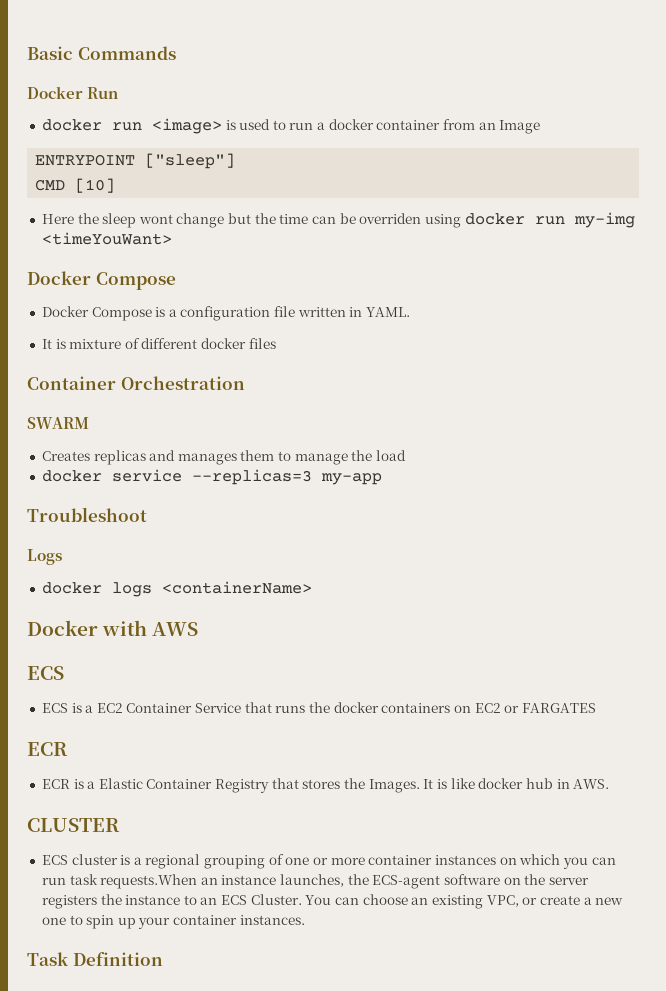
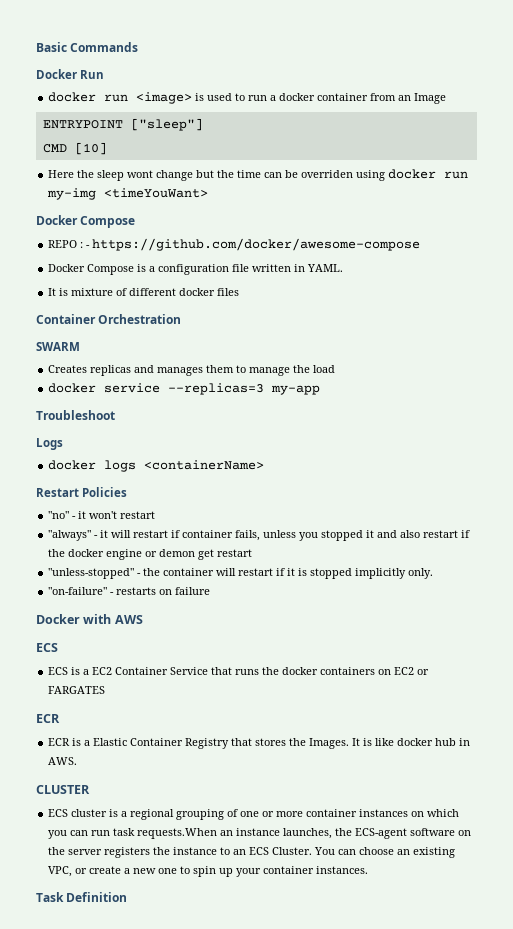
(176, 281) none -> [48,238,421,251] // REPO : - https://github.com/docker/awesome-compose
(312, 587) none -> [36,487,128,497] [48,511,156,519] [48,530,471,541] [48,549,253,560] [48,568,434,579] [48,587,211,595] // Restart Policies // "no" - it won't restart // "always" - it will restart if container fails, unless you stopped it and also restart if the docker engine or demon get restart // "unless-stopped" - the container will restart if it is stopped implicitly only. // "on-failure" - restarts on failure

